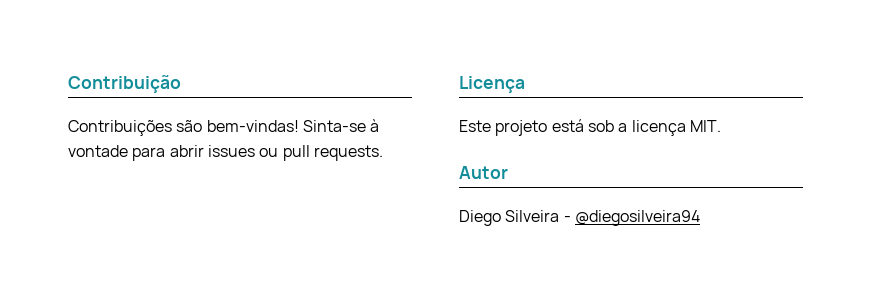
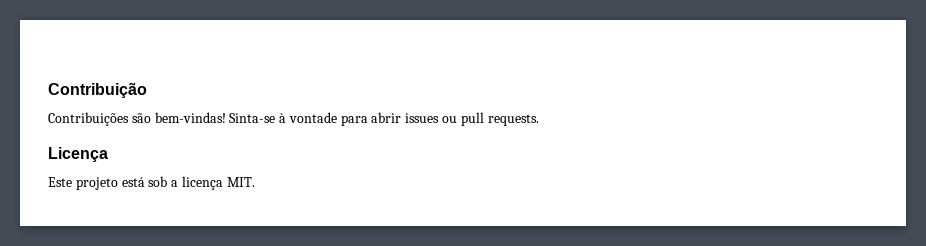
[459,166,508,179] [459,210,700,226] // Autor // Diego Silveira - @diegosilveira94 -> (255, 182) none

